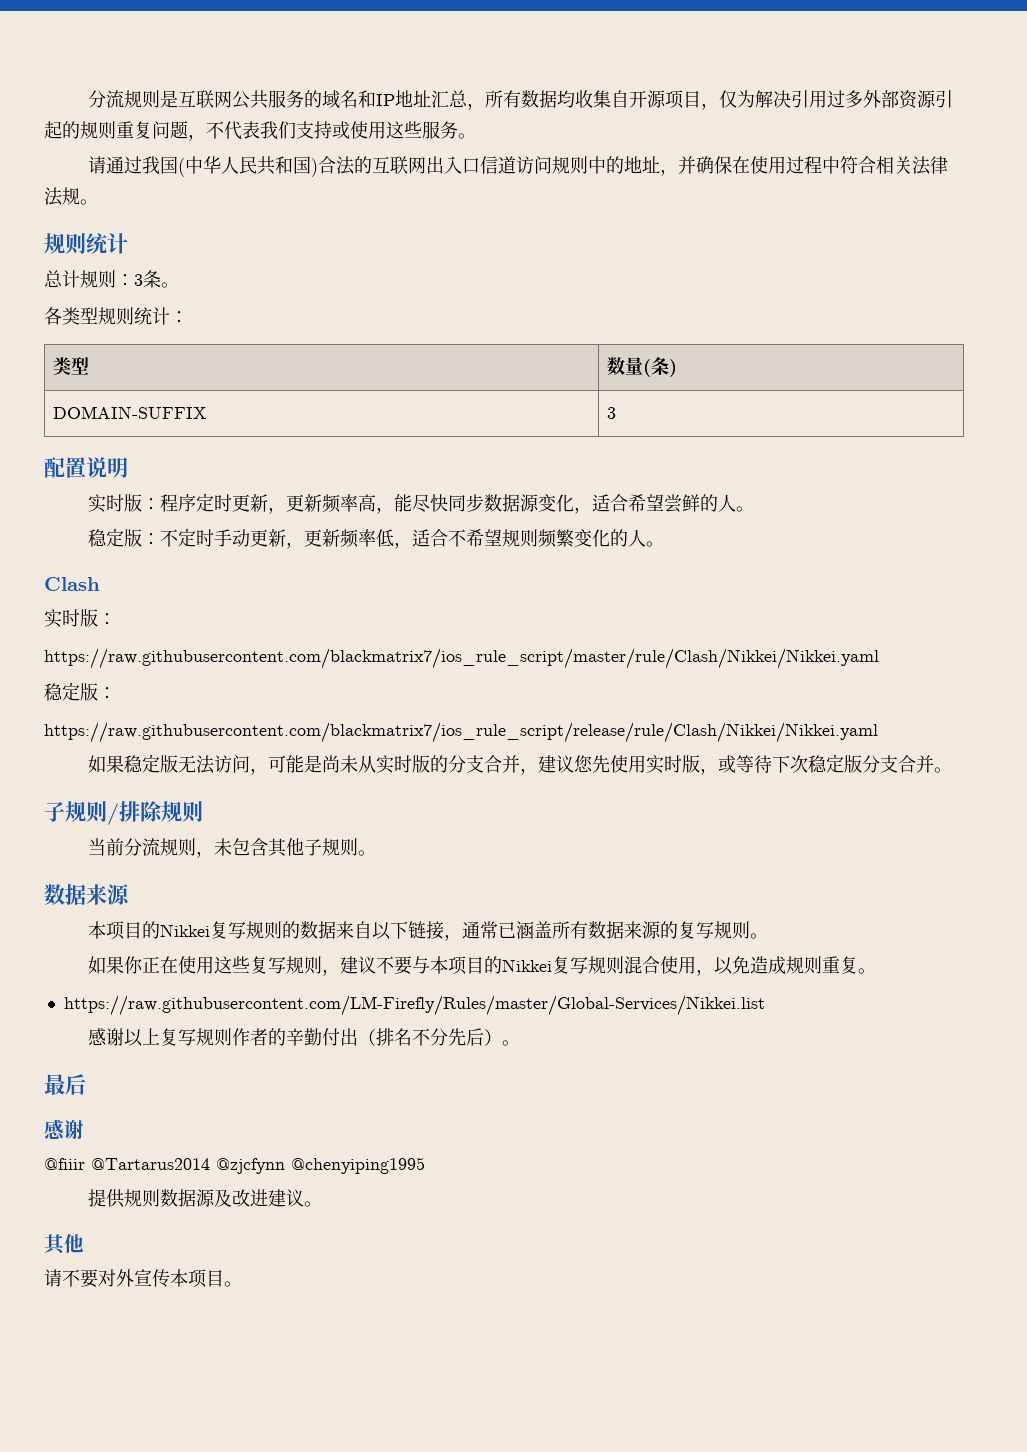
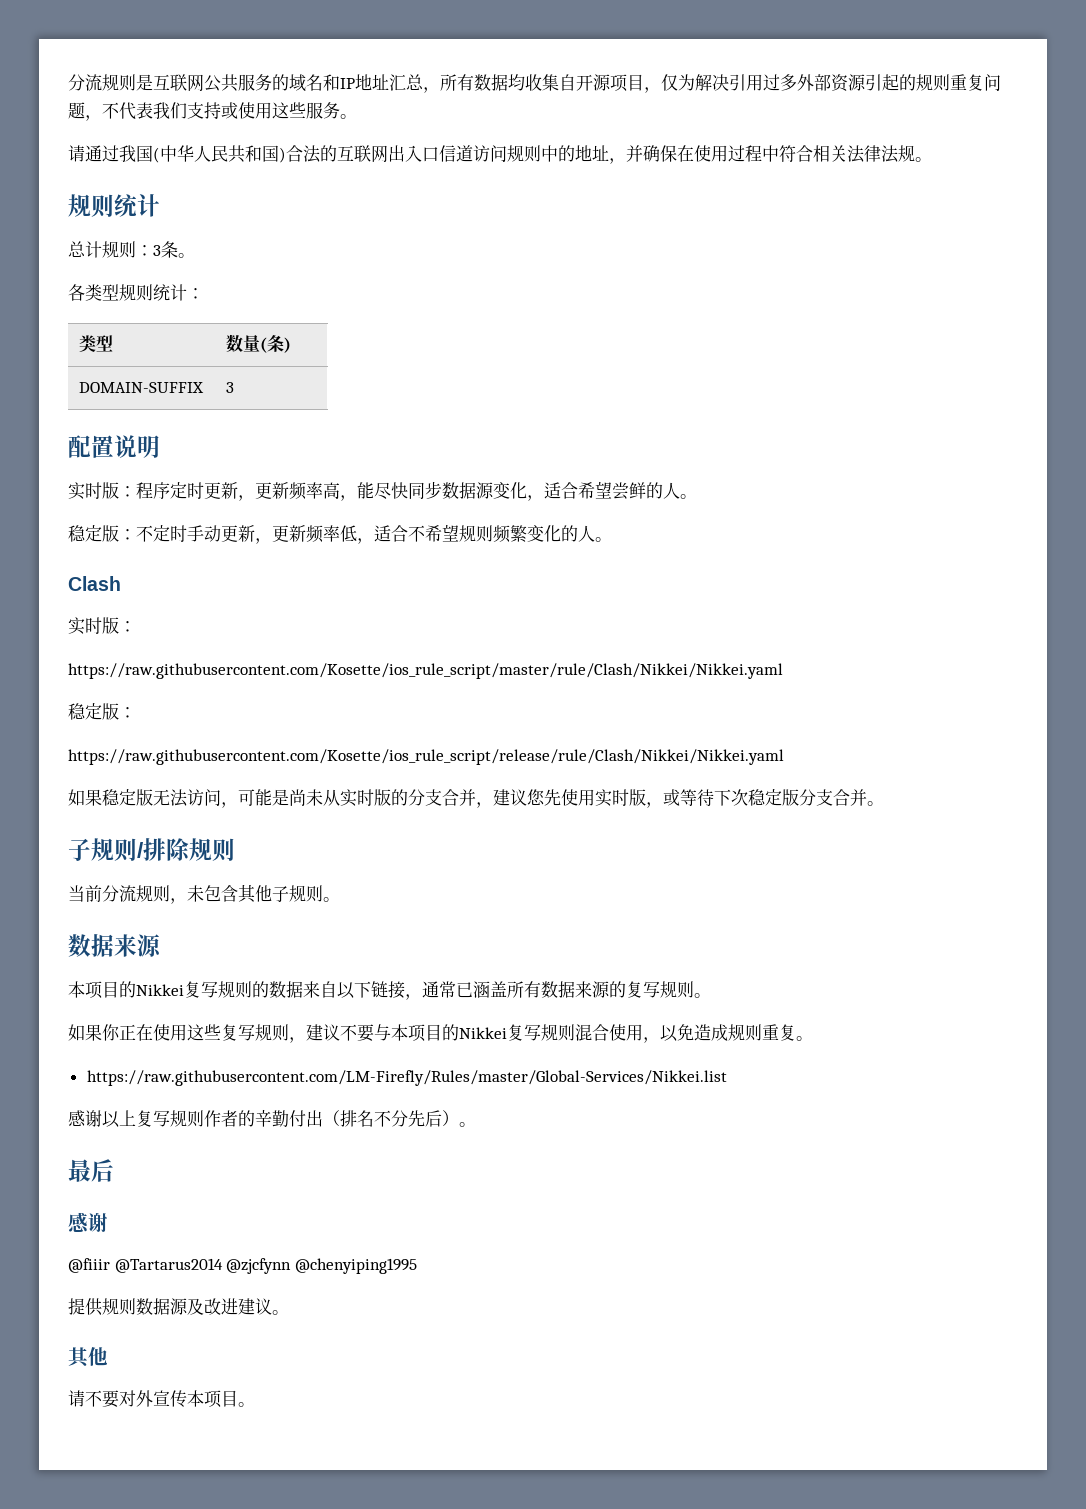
[44,648,879,669] https://raw.githubusercontent.com/blackmatrix7/ios_rule_script/master/rule/Clash/Nikkei/Nikkei.yaml -> [68,663,783,679] https://raw.githubusercontent.com/Kosette/ios_rule_script/master/rule/Clash/Nikkei/Nikkei.yaml
[44,722,878,743] https://raw.githubusercontent.com/blackmatrix7/ios_rule_script/release/rule/Clash/Nikkei/Nikkei.yaml -> [68,749,784,765] https://raw.githubusercontent.com/Kosette/ios_rule_script/release/rule/Clash/Nikkei/Nikkei.yaml

